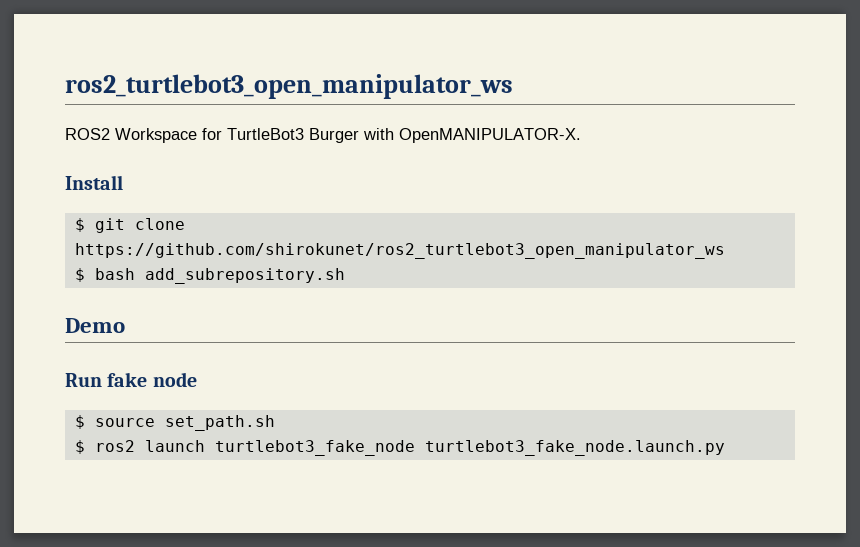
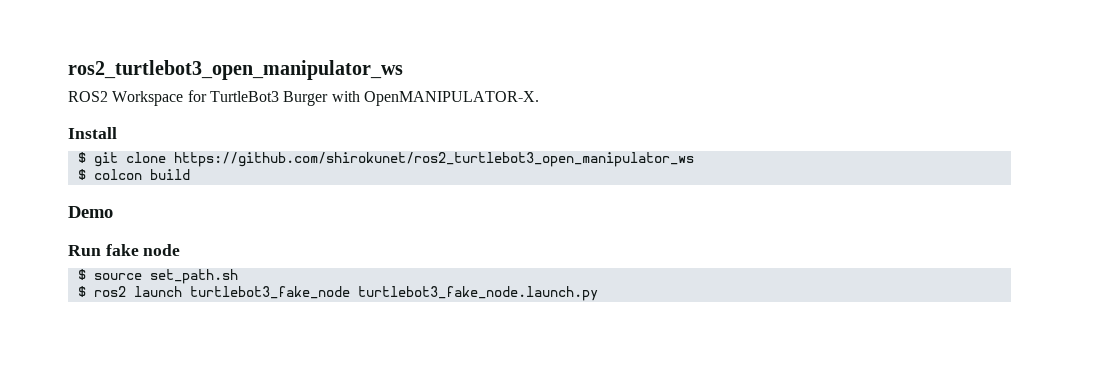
[94,268,345,284] bash add_subrepository.sh -> [93,169,190,180] colcon build

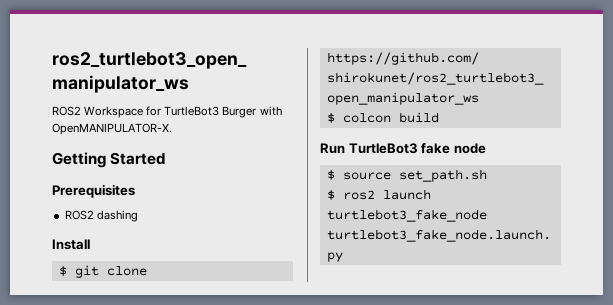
(539, 98) none -> [52,152,166,168] [52,184,135,198] [64,210,138,222] // Getting Started // Prerequisites // ROS2 dashing
[68,206,113,218] // Demo -> (439, 117) none
(101, 250) none -> [348,143,418,154] TurtleBot3

